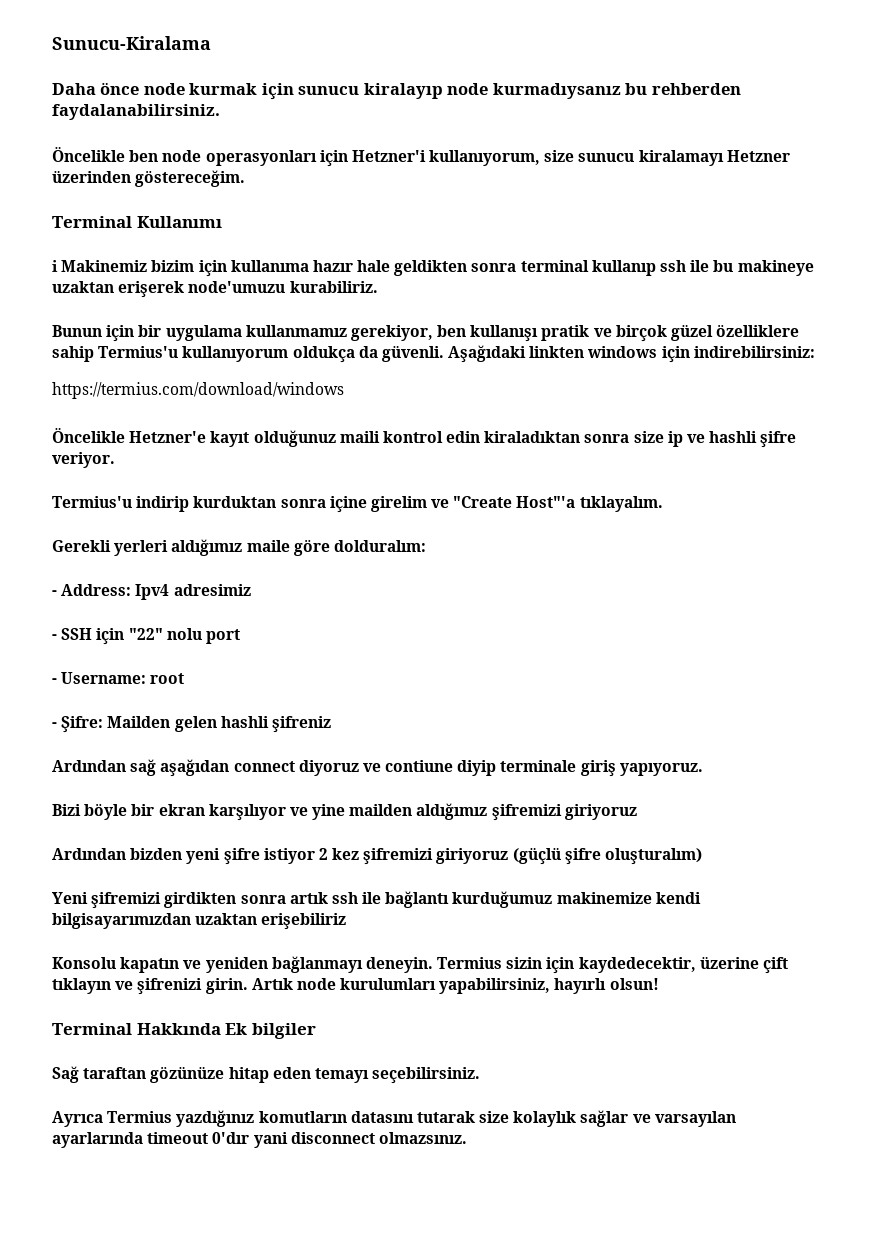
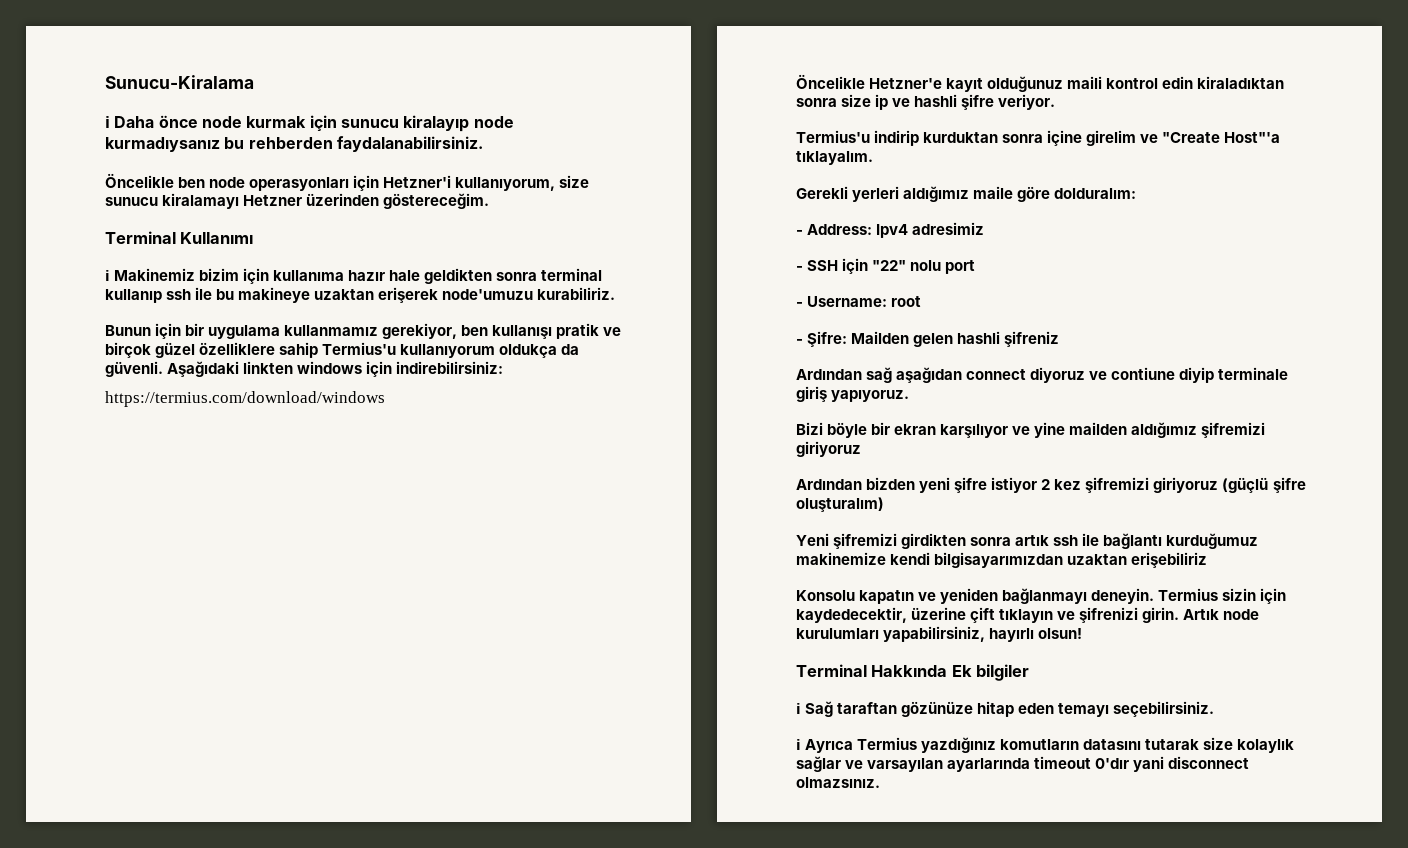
(211, 43) none -> [105,116,110,128] ℹ
(316, 1031) none -> [796,703,801,714] ℹ
(481, 1075) none -> [796,739,801,750] ℹ

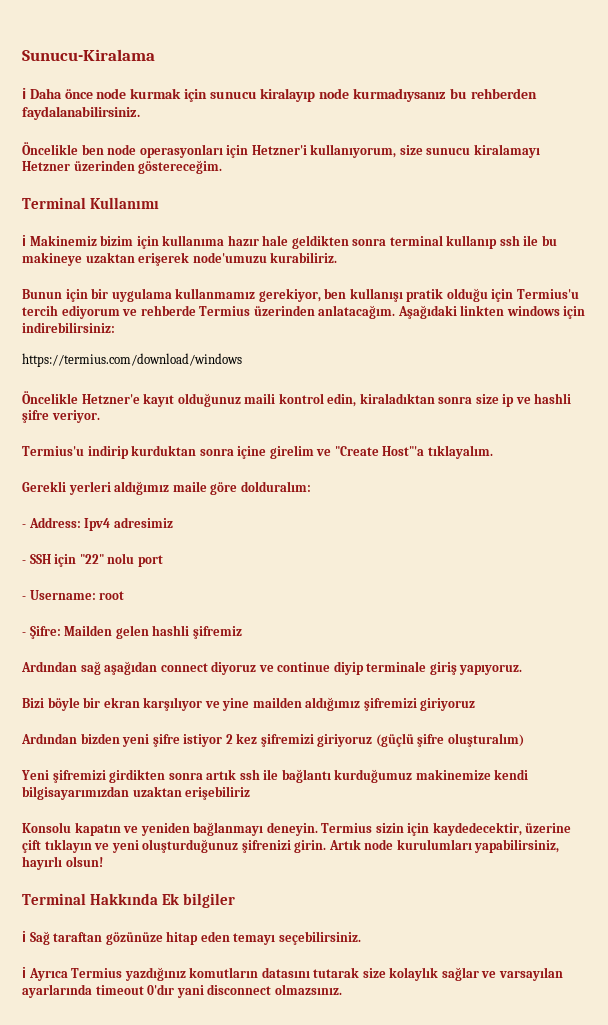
[603,327,622,336] [105,342,580,358] [105,361,163,377] ve birçok güzel özelliklere sahip Termius'u kullanıyorum oldukça da güvenli. -> [446,288,579,302] [22,305,396,319] olduğu için Termius'u tercih ediyorum ve rehberde Termius üzerinden anlatacağım.
[1162,76,1194,89] edin -> [327,393,357,407] edin,
[1004,331,1060,347] şifreniz -> [192,626,242,639] şifremiz
[1111,367,1176,380] contiune -> [277,662,331,672] continue
(1076, 615) none -> [111,839,239,853] yeni oluşturduğunuz

